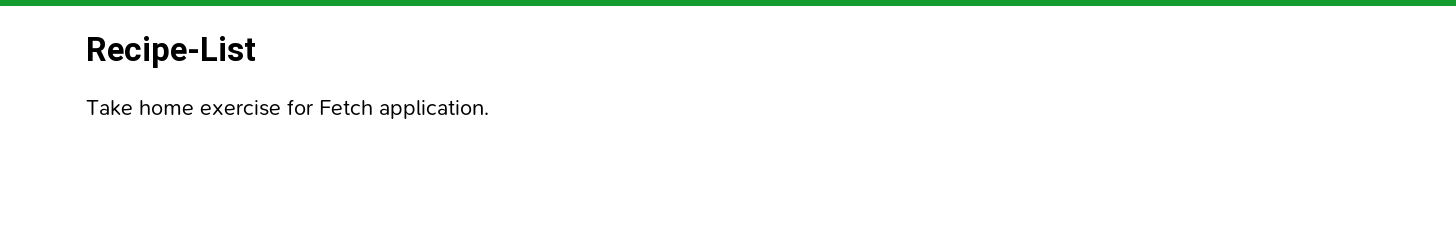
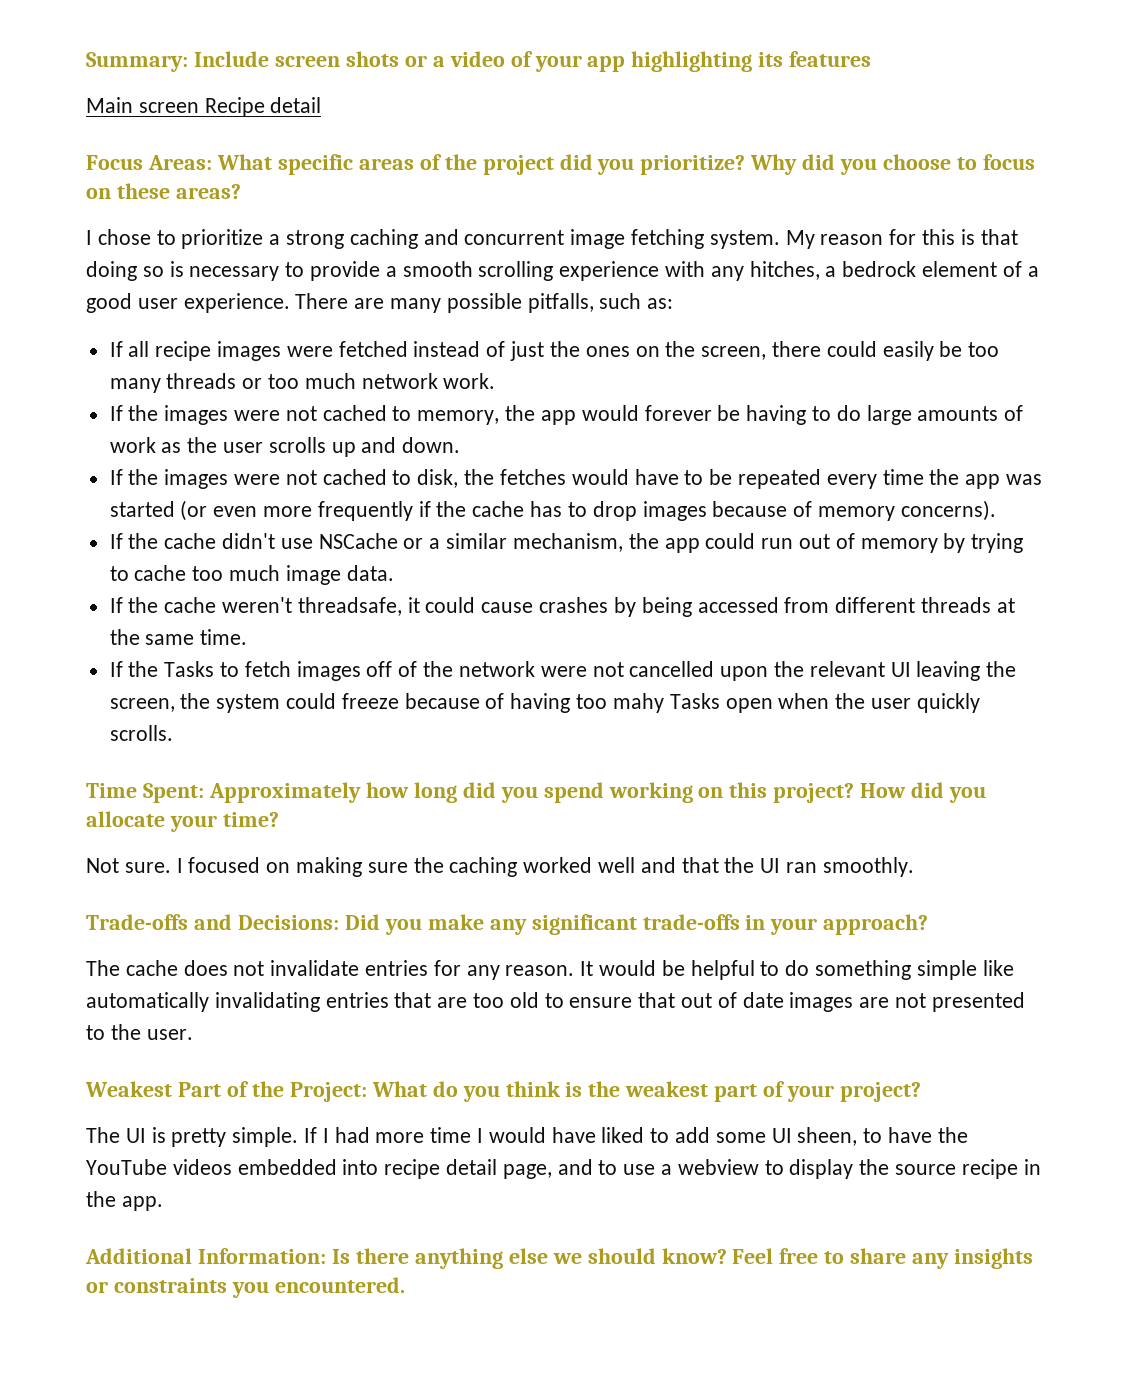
[86,36,256,68] [86,99,489,119] Recipe-List // Take home exercise for Fetch application. -> [86,51,872,72] [86,97,322,117] [86,154,1036,175] [86,183,241,199] [86,229,1018,249] [86,261,1039,281] [86,293,674,313] [109,341,1000,361] [109,373,496,393] [109,405,1024,425] [109,437,461,457] [109,469,1042,489] [109,500,996,521] [109,533,1024,553] [109,565,394,585] [109,597,1015,617] [109,629,248,645] [109,661,1017,681] [109,693,980,713] [109,725,173,741] [86,782,987,803] [86,811,279,832] [86,857,914,877] [86,914,929,935] [86,960,1014,980] [86,992,1025,1012] [86,1024,193,1040] [85,1081,922,1102] [86,1127,968,1147] [86,1159,1041,1179] [86,1191,163,1211] [85,1248,1034,1269] [86,1277,405,1298] Summary: Include screen shots or a video of your app highlighting its features // Main screen Recipe detail // Focus Areas: What specific areas of the project did you prioritize? Why did you choose to focus on these areas? // I chose to prioritize a strong caching and concurrent image fetching system. My reason for this is that doing so is necessary to provide a smooth scrolling experience with any hitches, a bedrock element of a good user experience. There are many possible pitfalls, such as: // If all recipe images were fetched instead of just the ones on the screen, there could easily be too many threads or too much network work. // If the images were not cached to memory, the app would forever be having to do large amounts of work as the user scrolls up and down. // If the images were not cached to disk, the fetches would have to be repeated every time the app was started (or even more frequently if the cache has to drop images because of memory concerns). // If the cache didn't use NSCache or a similar mechanism, the app could run out of memory by trying to cache too much image data. // If the cache weren't threadsafe, it could cause crashes by being accessed from different threads at the same time. // If the Tasks to fetch images off of the network were not cancelled upon the relevant UI leaving the screen, the system could freeze because of having too mahy Tasks open when the user quickly scrolls. // Time Spent: Approximately how long did you spend working on this project? How did you allocate your time? // Not sure. I focused on making sure the caching worked well and that the UI ran smoothly. // Trade-offs and Decisions: Did you make any significant trade-offs in your approach? // The cache does not invalidate entries for any reason. It would be helpful to do something simple like automatically invalidating entries that are too old to ensure that out of date images are not presented to the user. // Weakest Part of the Project: What do you think is the weakest part of your project? // The UI is pretty simple. If I had more time I would have liked to add some UI sheen, to have the YouTube videos embedded into recipe detail page, and to use a webview to display the source recipe in the app. // Additional Information: Is there anything else we should know? Feel free to share any insights or constraints you encountered.

